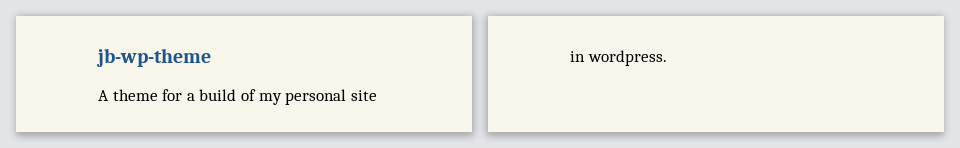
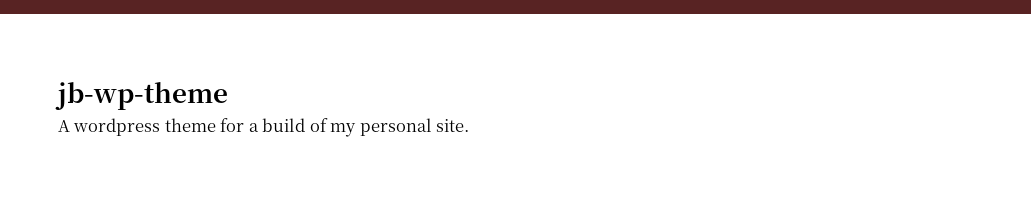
(109, 95) none -> [73,118,161,136] wordpress
[350,90,377,101] [570,50,667,66] site in wordpress. -> [436,119,470,132] site.

